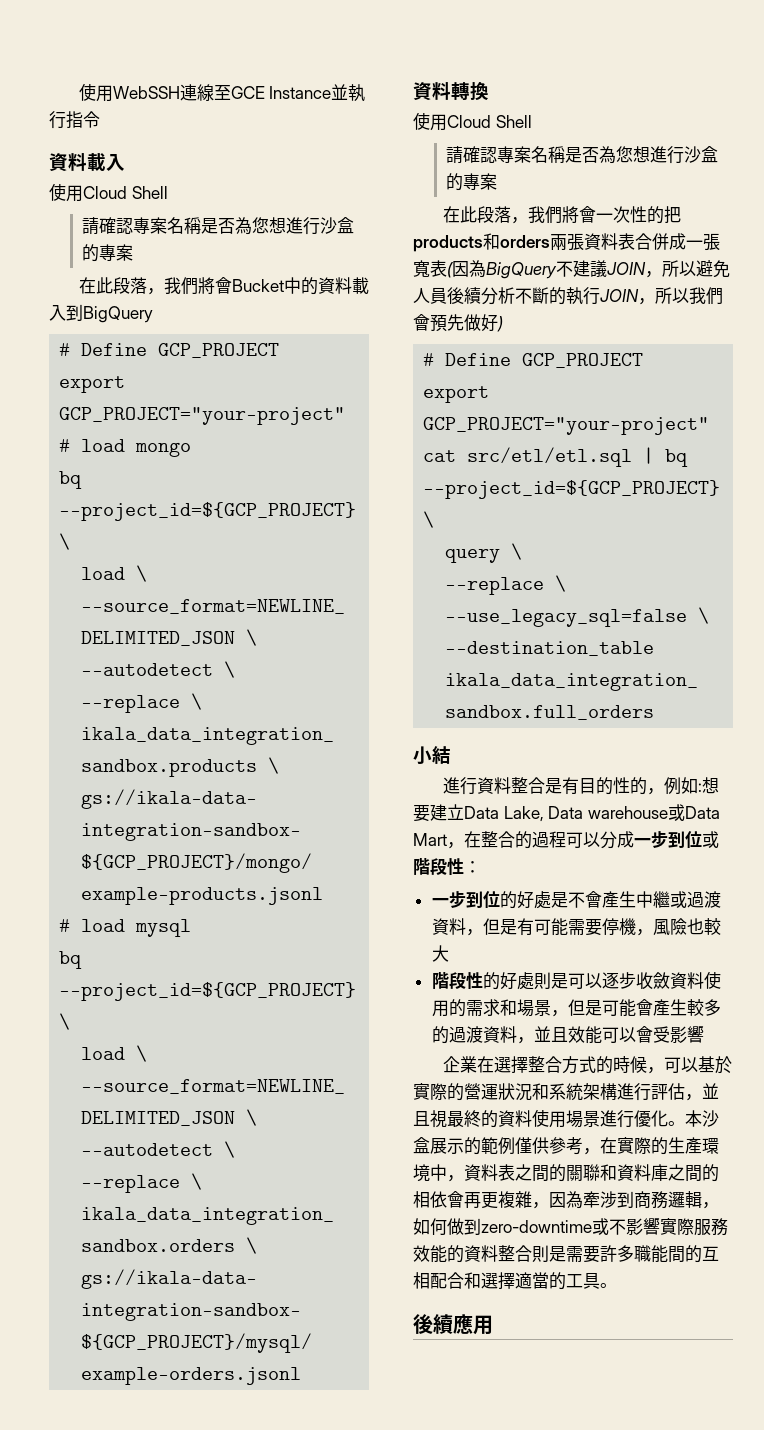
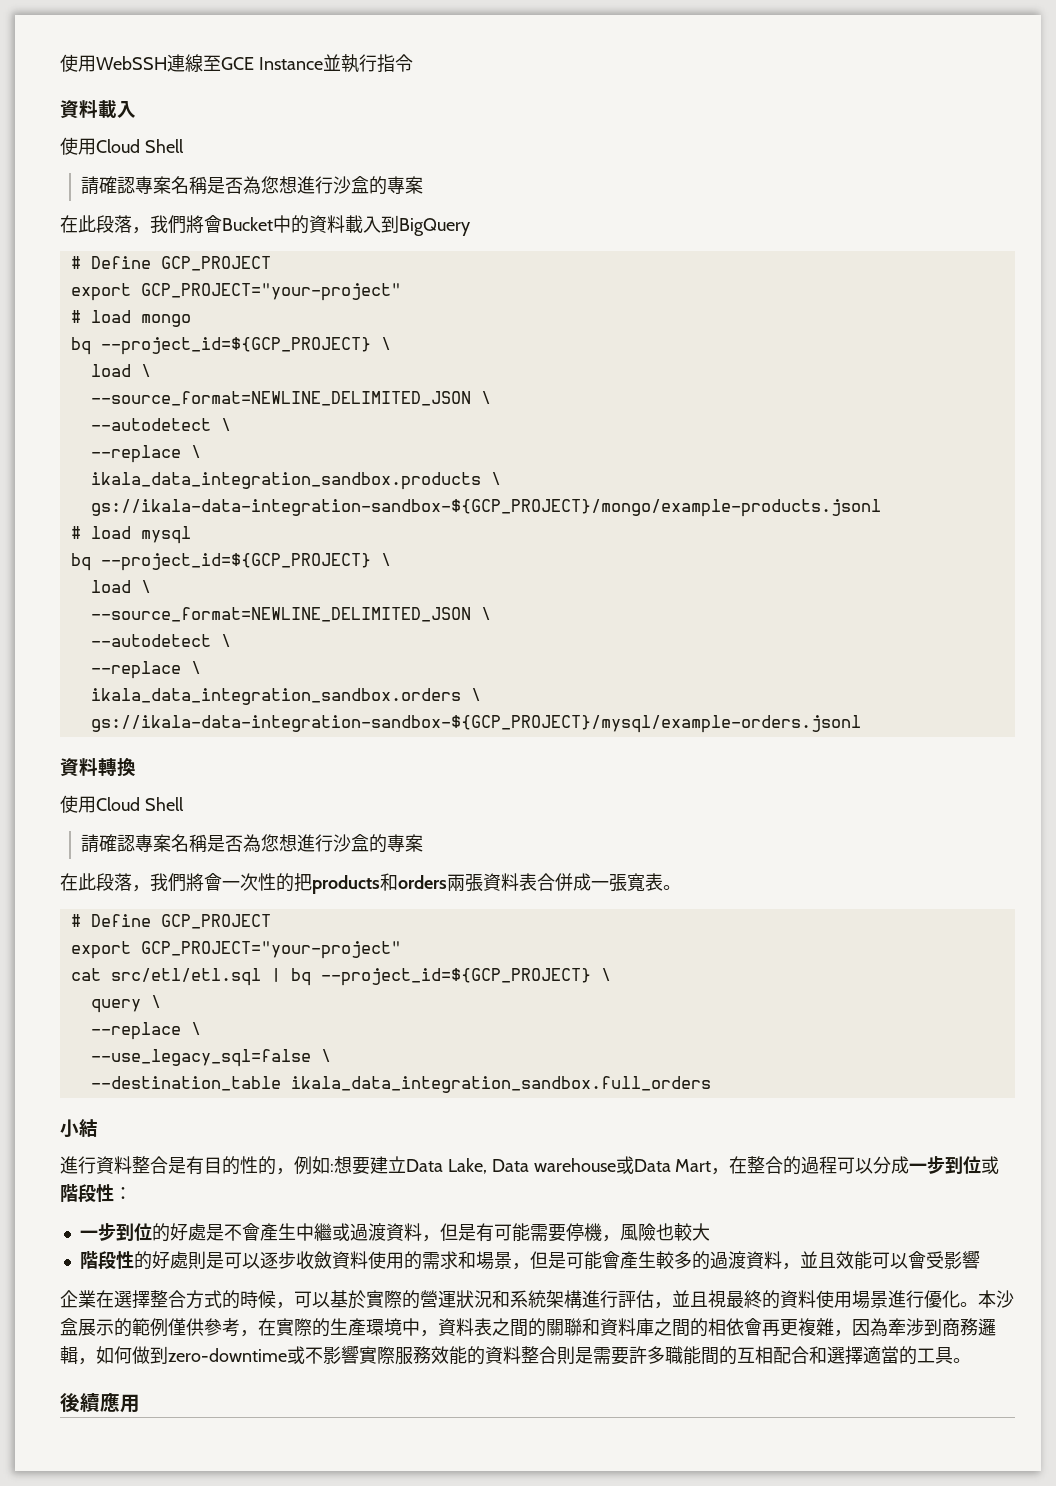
[447,260,730,279] [413,287,723,305] [413,314,503,332] (因為BigQuery不建議JOIN，所以避免人員後續分析不斷的執行JOIN，所以我們會預先做好) -> [663,885,681,890] 。

